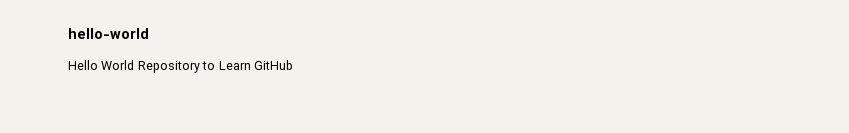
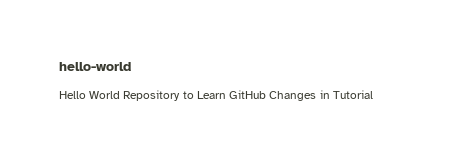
(293, 65) none -> [269,90,373,101] Changes in Tutorial

